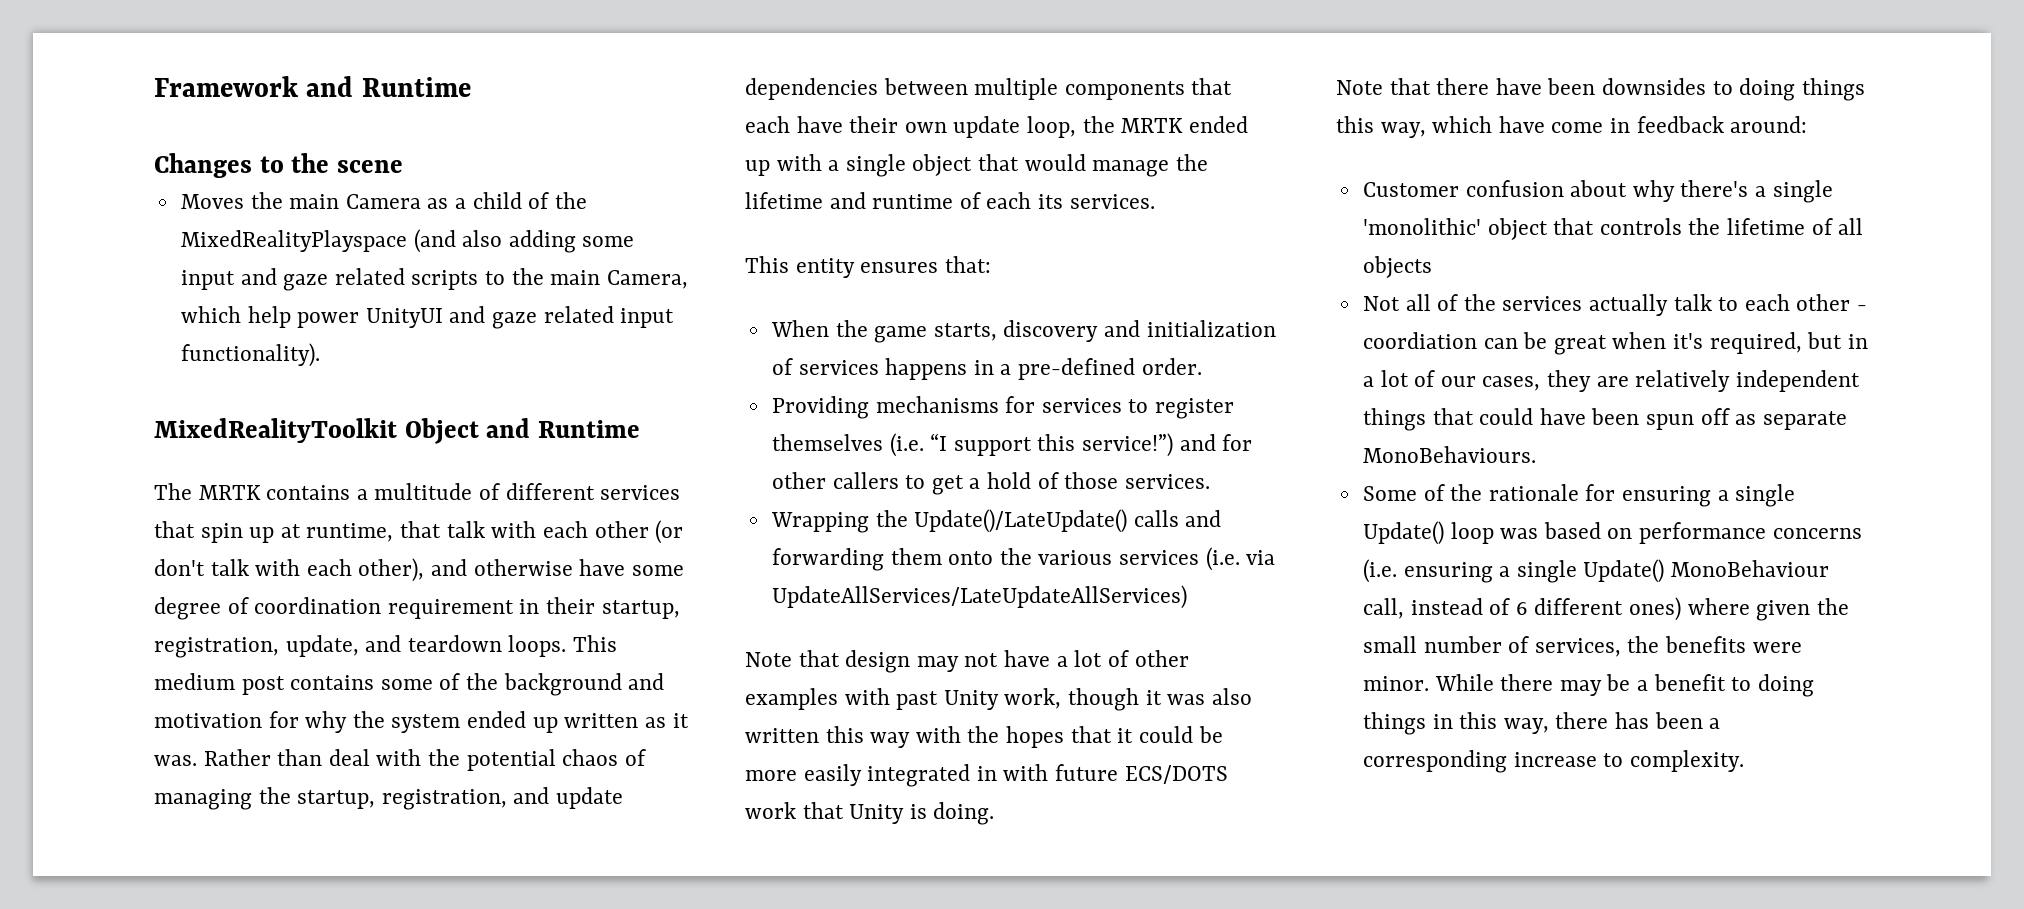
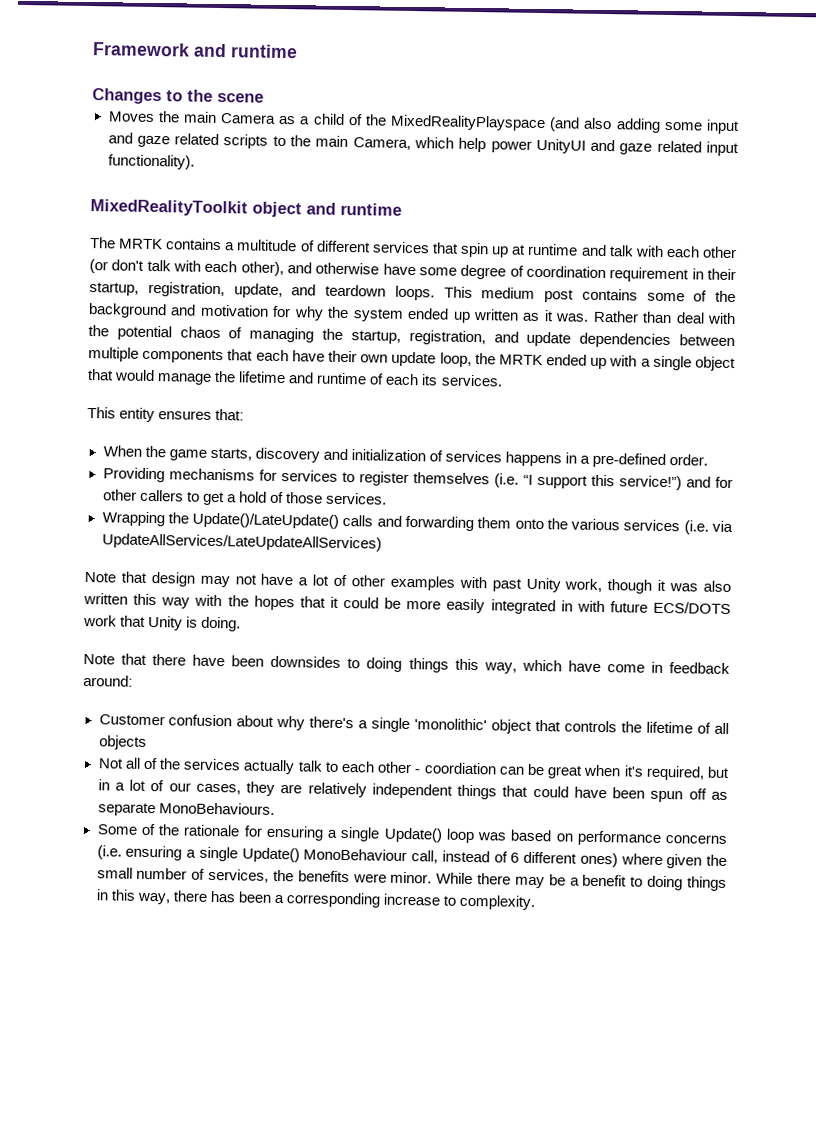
[361,77,471,97] Runtime -> [230,44,298,59] runtime
[404,418,641,444] Object and Runtime -> [252,201,402,218] object and runtime
[306,521,442,542] runtime, that -> [527,243,607,257] runtime and

